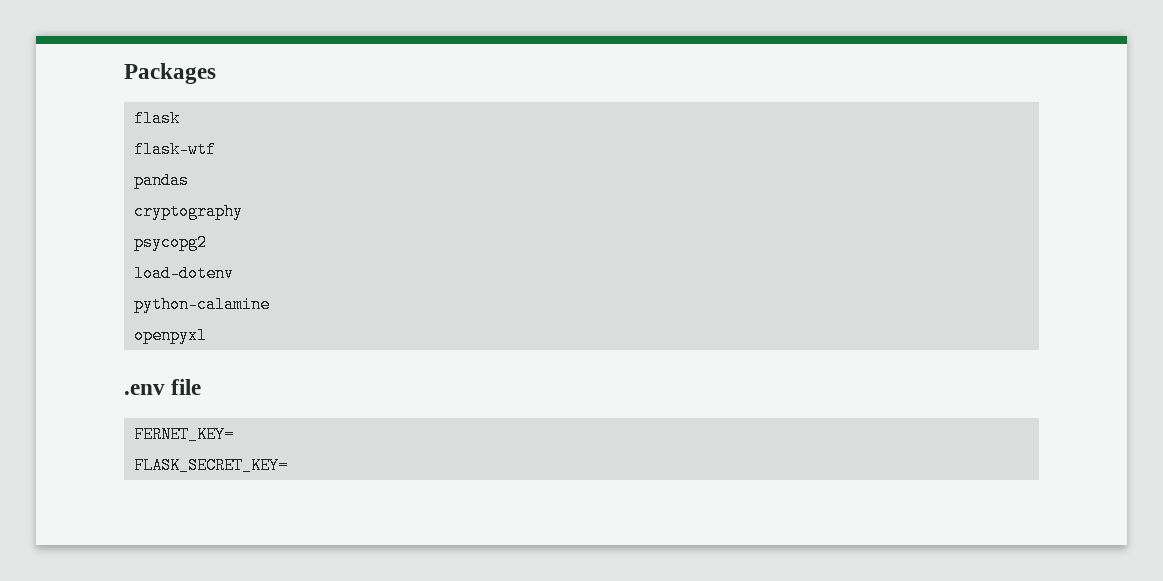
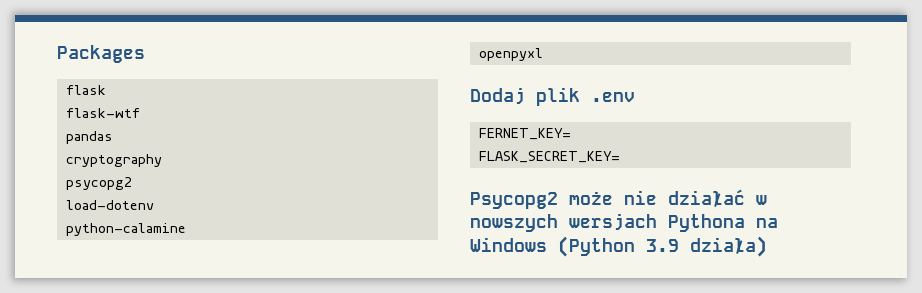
(208, 335) none -> [470,87,580,106] Dodaj plik
[171,379,202,395] file -> (635, 97) none
(289, 465) none -> [470,189,767,209] [470,213,778,232] [470,236,767,257] // Psycopg2 może nie działać w nowszych wersjach Pythona na Windows (Python 3.9 działa)

